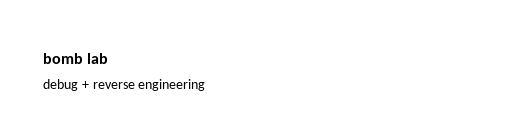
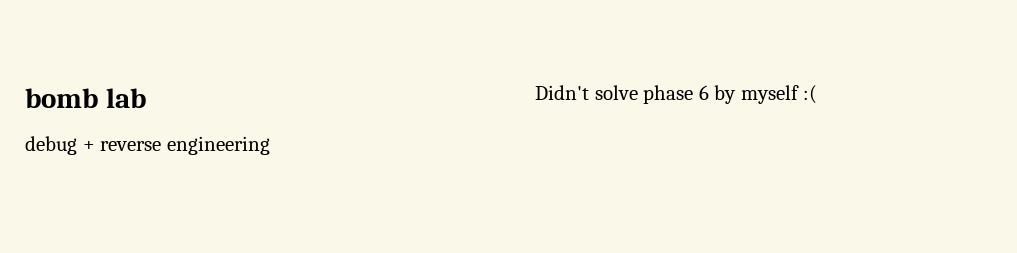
(206, 85) none -> [535,85,818,104] // Didn't solve phase 6 by myself :(

